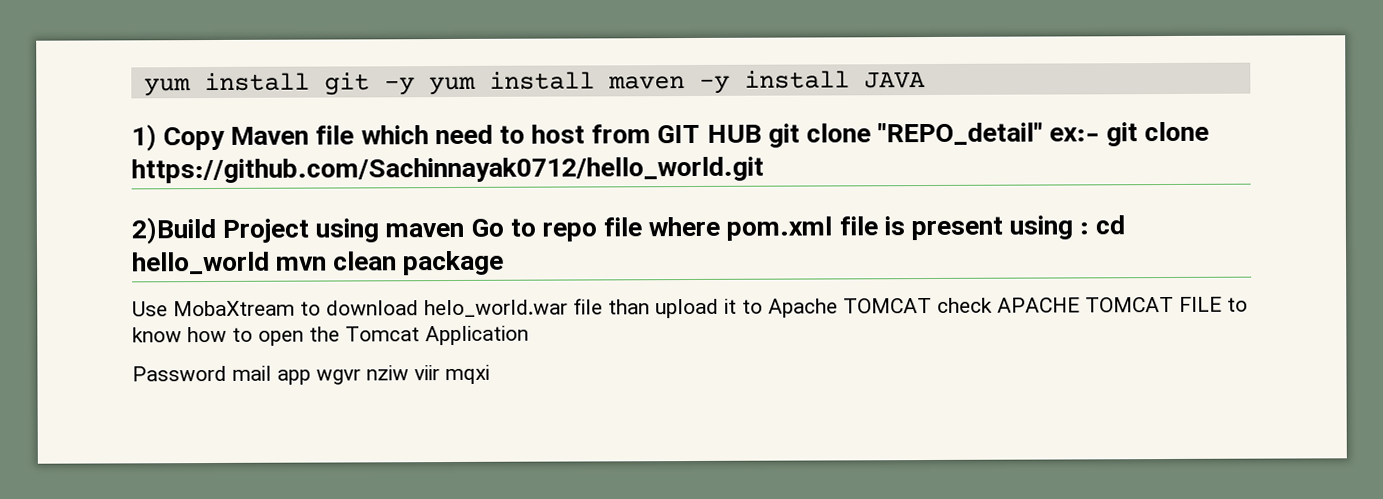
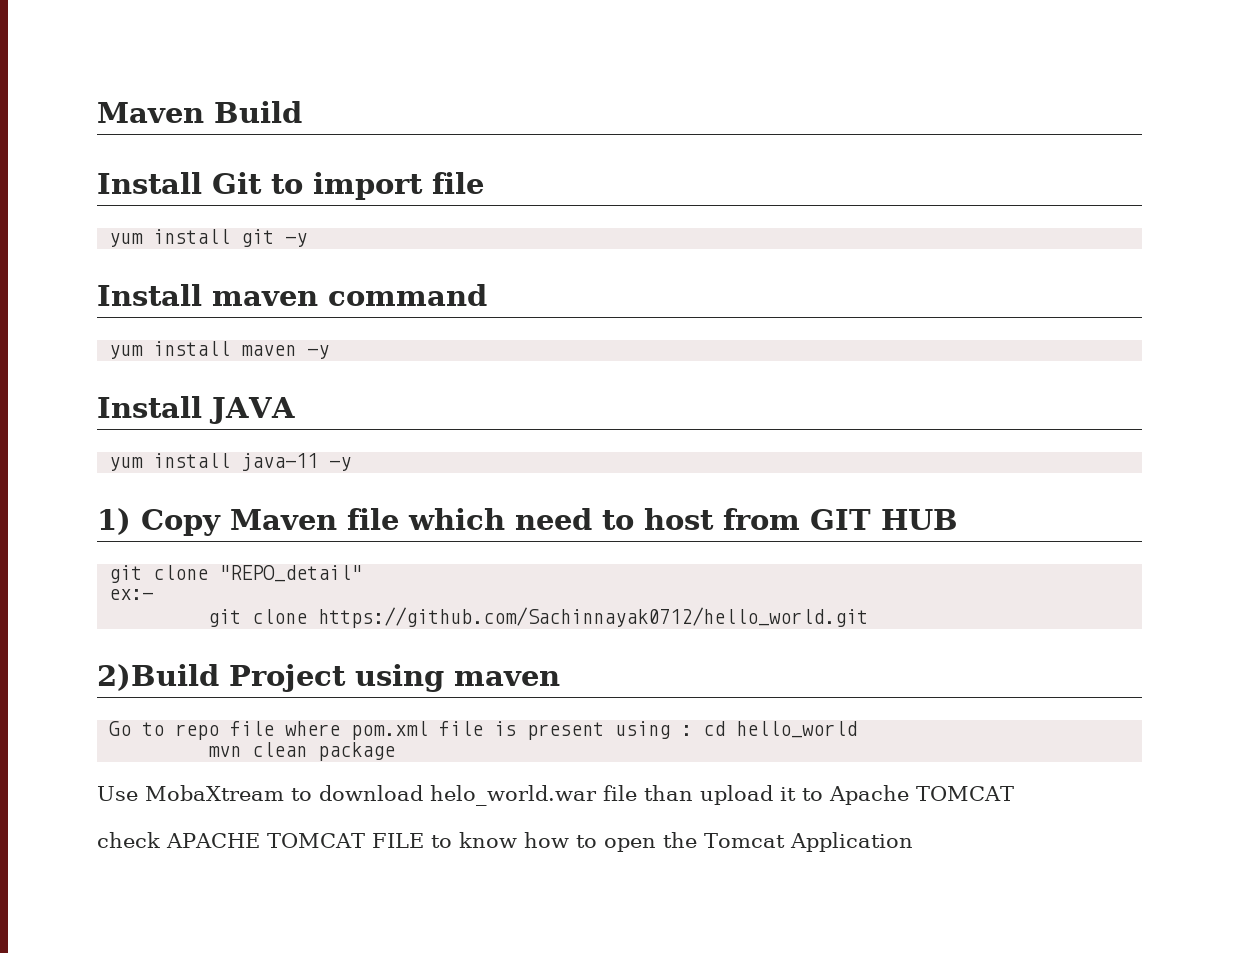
(143, 87) none -> [97,101,302,123] [97,172,484,200] Maven Build // Install Git to import file //
(415, 86) none -> [97,284,487,306] // Install maven command //
[743,70,850,89] install -> [97,396,202,418] // Install
(926, 80) none -> [109,453,352,471] // yum install java-11 -y
(762, 133) none -> (958, 519) //
(1044, 134) none -> (363, 573) //
(1101, 134) none -> (154, 594) //
(465, 230) none -> (560, 678) //
(270, 263) none -> (858, 729) //
(932, 305) none -> (1014, 793) //
[132,364,490,385] // Password mail app wgvr nziw viir mqxi -> (913, 842) none

